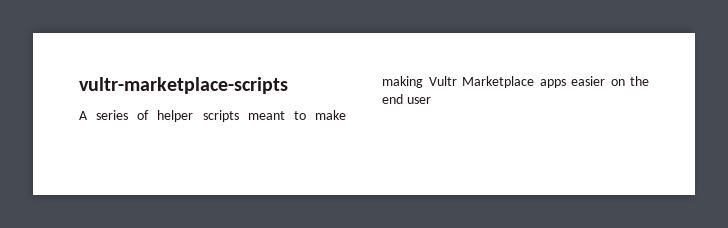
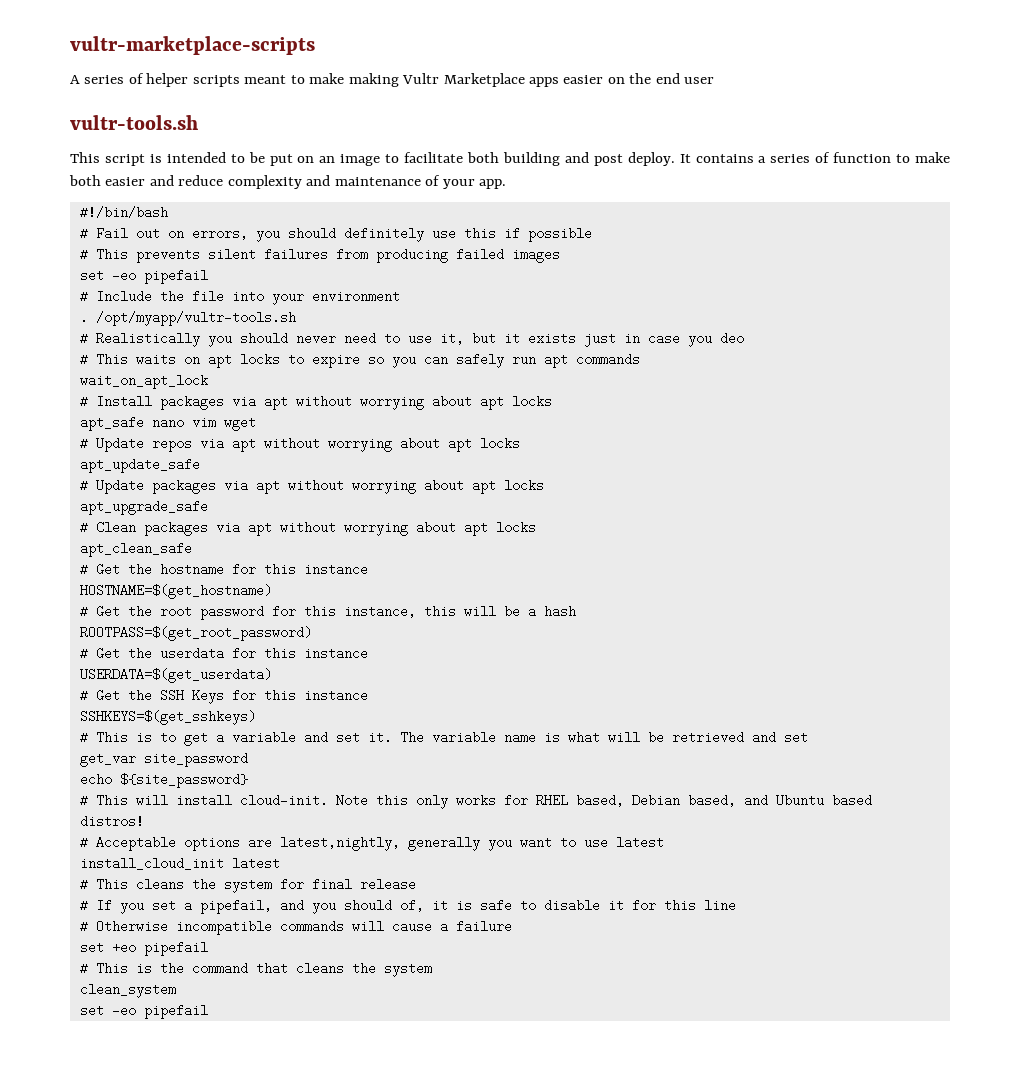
(431, 100) none -> [70,115,198,130] [70,152,950,166] [69,175,507,189] [79,206,168,219] [79,227,592,242] [79,248,560,263] [79,269,208,284] [79,290,400,305] [79,311,296,326] [79,332,744,347] [79,353,640,368] [79,374,208,389] [79,395,552,410] [79,416,256,431] [79,437,520,452] [79,458,200,473] [79,479,544,494] [79,500,208,515] [79,521,536,536] [79,542,192,557] [79,563,368,576] [79,584,272,599] [79,605,576,620] [79,626,312,641] [79,647,368,660] [79,668,272,683] [79,689,368,704] [79,710,256,725] [79,731,808,746] [79,752,248,767] [79,773,248,788] [79,794,872,809] [79,815,144,828] [79,836,664,851] [79,857,280,870] [79,878,416,893] [79,899,736,914] [79,920,512,935] [79,941,208,956] [79,962,432,977] [79,983,176,998] [79,1004,208,1019] // vultr-tools.sh // This script is intended to be put on an image to facilitate both building and post deploy. It contains a series of function to make both easier and reduce complexity and maintenance of your app. // #!/bin/bash // # Fail out on errors, you should definitely use this if possible // # This prevents silent failures from producing failed images // set -eo pipefail // # Include the file into your environment // . /opt/myapp/vultr-tools.sh // # Realistically you should never need to use it, but it exists just in case you deo // # This waits on apt locks to expire so you can safely run apt commands // wait_on_apt_lock // # Install packages via apt without worrying about apt locks // apt_safe nano vim wget // # Update repos via apt without worrying about apt locks // apt_update_safe // # Update packages via apt without worrying about apt locks // apt_upgrade_safe // # Clean packages via apt without worrying about apt locks // apt_clean_safe // # Get the hostname for this instance // HOSTNAME=$(get_hostname) // # Get the root password for this instance, this will be a hash // ROOTPASS=$(get_root_password) // # Get the userdata for this instance // USERDATA=$(get_userdata) // # Get the SSH Keys for this instance // SSHKEYS=$(get_sshkeys) // # This is to get a variable and set it. The variable name is what will be retrieved and set // get_var site_password // echo ${site_password} // # This will install cloud-init. Note this only works for RHEL based, Debian based, and Ubuntu based distros! // # Acceptable options are latest,nightly, generally you want to use latest // install_cloud_init latest // # This cleans the system for final release // # If you set a pipefail, and you should of, it is safe to disable it for this line // # Otherwise incompatible commands will cause a failure // set +eo pipefail // # This is the command that cleans the system // clean_system // set -eo pipefail

